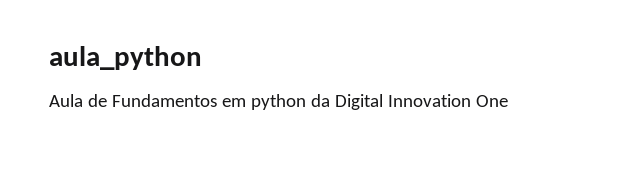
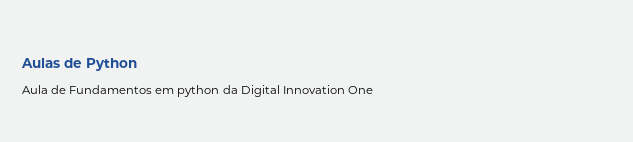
[49,46,202,70] aula_python -> [21,58,137,71] Aulas de Python

